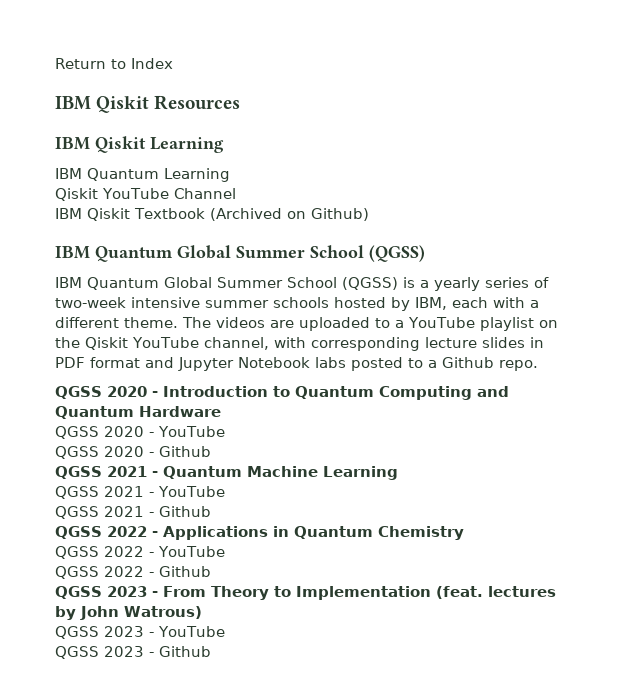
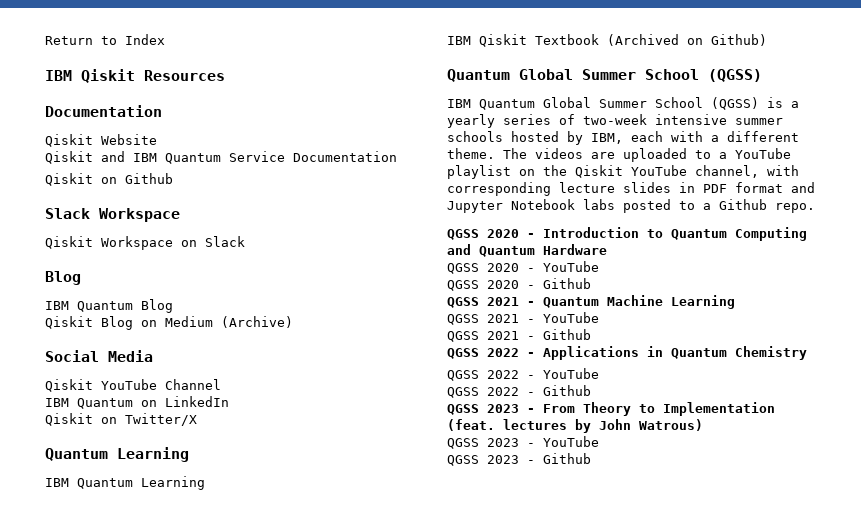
[55,136,146,153] IBM Qiskit -> [45,105,162,117] [45,134,157,147] [45,151,397,164] [45,173,173,186] [45,208,180,222] [45,236,245,250] [45,271,81,285] [45,299,173,313] [45,316,293,330] [45,350,153,362] [45,379,221,392] [45,396,229,409] [45,413,197,426] [45,448,108,461] Documentation // Qiskit Website // Qiskit and IBM Quantum Service Documentation // Qiskit on Github // Slack Workspace // Qiskit Workspace on Slack // Blog // IBM Quantum Blog // Qiskit Blog on Medium (Archive) // Social Media // Qiskit YouTube Channel // IBM Quantum on LinkedIn // Qiskit on Twitter/X // Quantum
[55,188,236,201] // Qiskit YouTube Channel -> (205, 483) none
[55,246,90,259] IBM -> (767, 40) none

